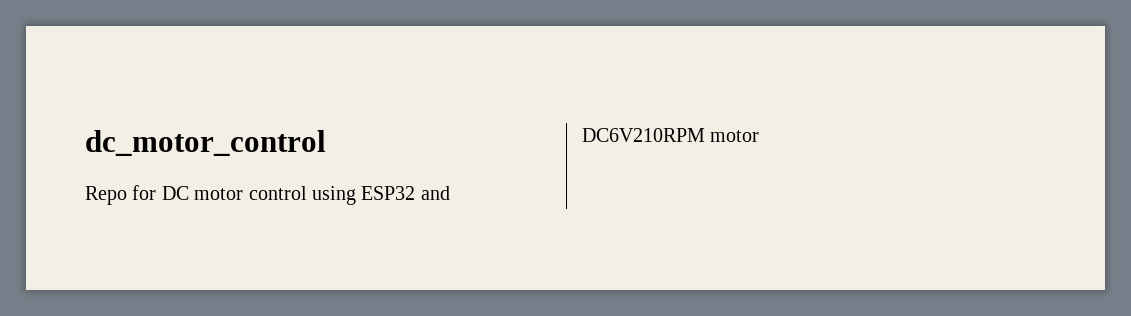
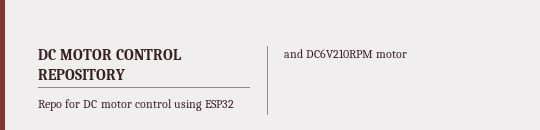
[85,130,326,156] dc_motor_control -> [38,49,183,60] [38,69,125,80] DC MOTOR CONTROL REPOSITORY

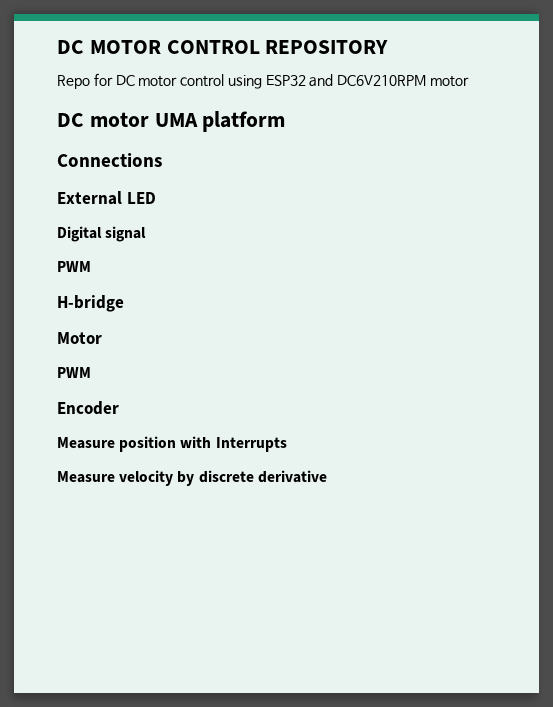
(408, 54) none -> [57,111,286,132] [57,153,162,167] [57,191,156,205] [57,226,147,242] [57,261,91,272] [57,295,124,312] [57,332,102,344] [57,367,91,378] [57,401,119,415] [57,436,287,452] [57,470,327,486] // DC motor UMA platform // Connections // External LED // Digital signal // PWM // H-bridge // Motor // PWM // Encoder // Measure position with Interrupts // Measure velocity by discrete derivative

